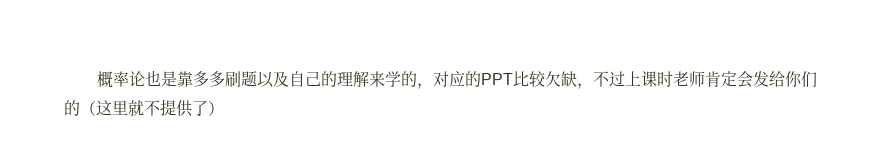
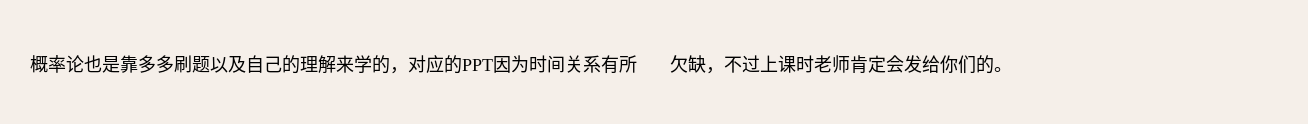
[512,71,546,87] 比较 -> [493,55,637,74] 因为时间关系有所
[80,99,224,117] （这里就不提供了） -> [994,67,1012,72] 。

